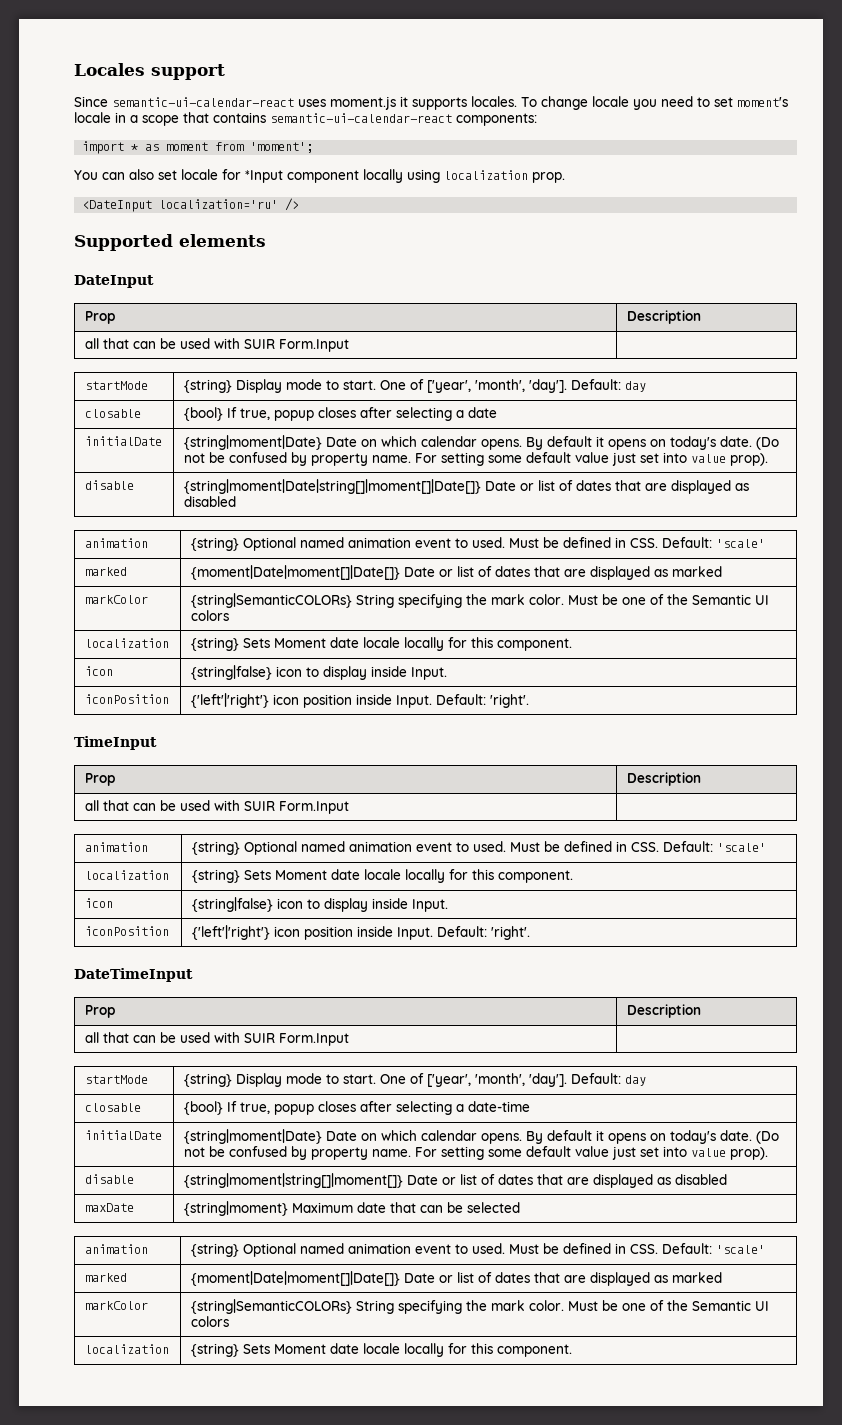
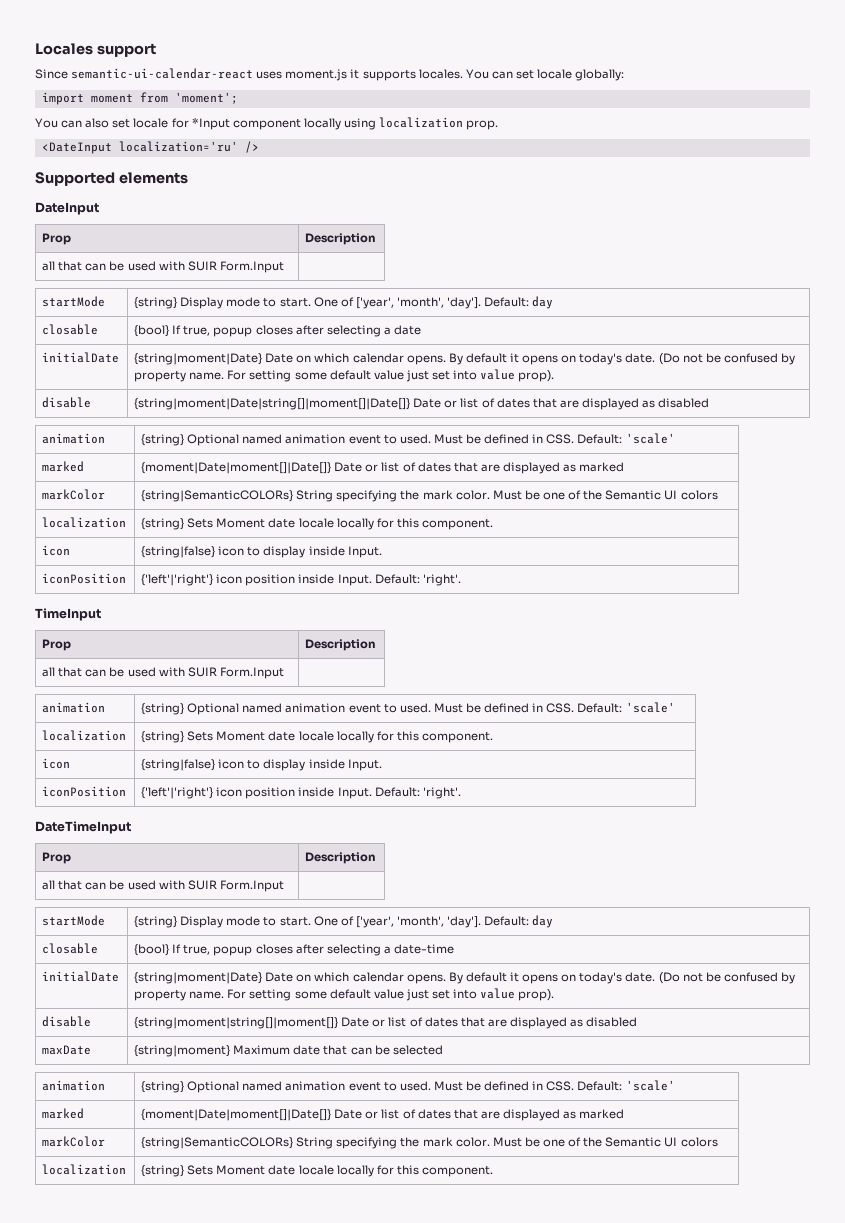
[521,96,788,110] [74,112,537,126] To change locale you need to set moment's locale in a scope that contains semantic-ui-calendar-react components: -> [465,69,625,81] You can set locale globally:
[131,144,160,151] * as -> (84, 98) none

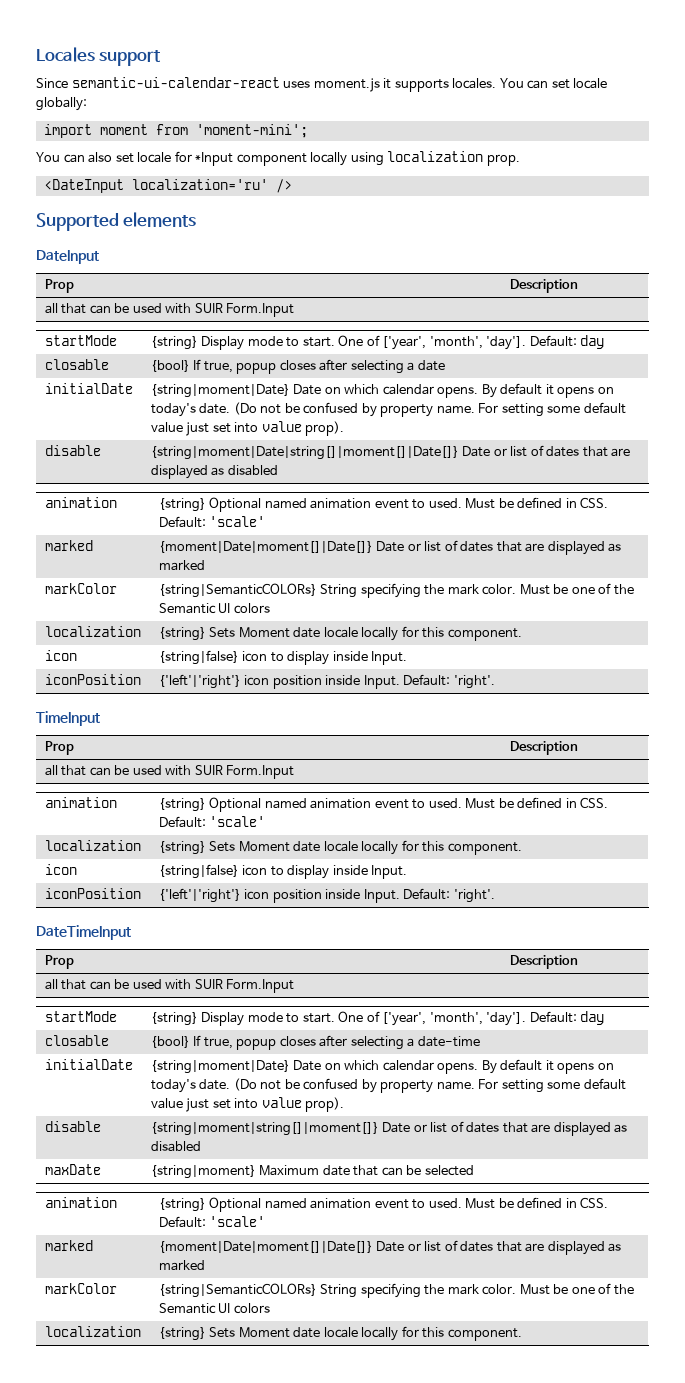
[174,92,238,104] 'moment'; -> [195,124,308,138] 'moment-mini';

